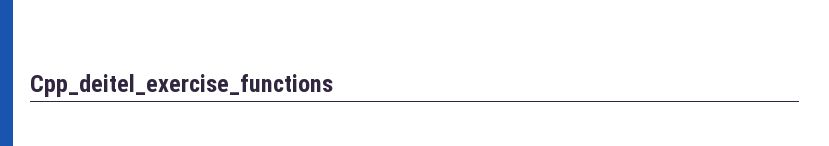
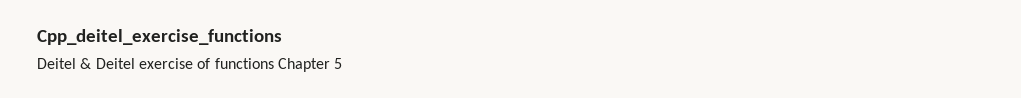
(333, 85) none -> [37,58,343,72] // Deitel & Deitel exercise of functions Chapter 5

